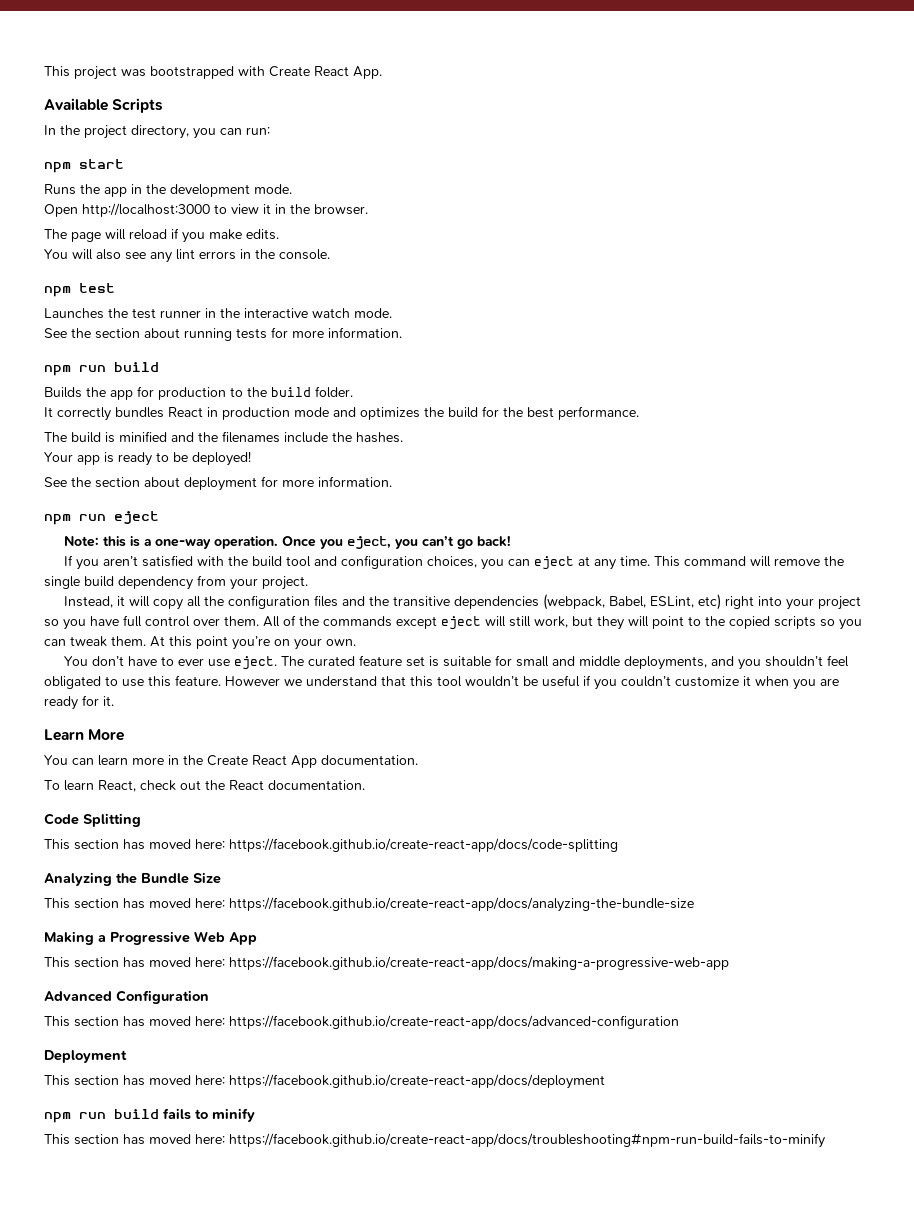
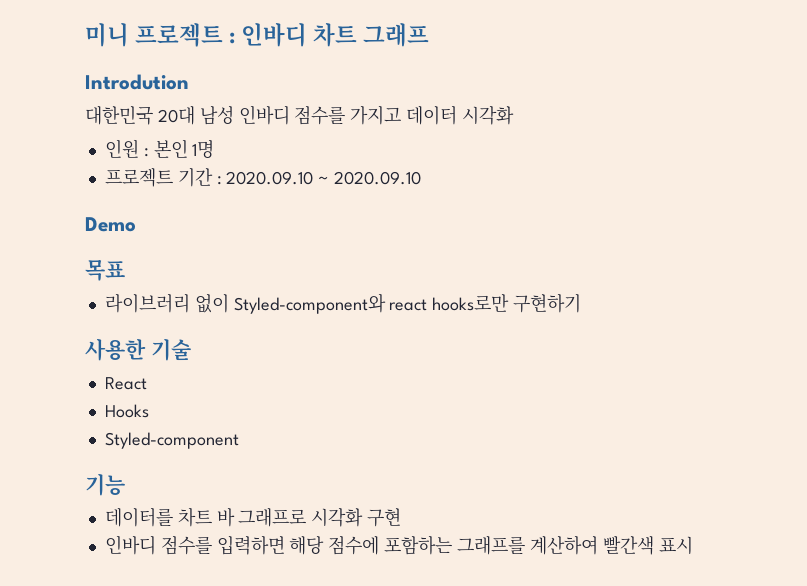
[44,66,382,80] [44,98,164,113] [44,125,270,139] [44,159,124,173] [44,184,292,197] [44,203,368,217] [44,228,279,243] [44,249,330,263] [44,283,115,297] [44,308,392,319] [44,327,402,341] [44,362,159,376] [44,386,353,400] [44,406,639,421] [44,431,403,443] [44,451,251,466] [44,476,392,491] [44,511,159,525] [63,535,511,549] [63,555,844,570] [44,575,308,590] [63,594,861,610] [44,615,862,630] [44,636,356,650] [63,655,849,670] [44,675,839,690] [44,695,114,710] [44,729,125,741] [44,755,418,768] [44,780,365,792] [44,813,141,827] [44,838,618,852] [44,872,221,886] [44,897,694,912] [44,931,257,945] [44,956,729,970] [44,990,209,1004] [44,1015,679,1029] [44,1050,127,1063] [44,1074,605,1089] [44,1108,255,1123] [44,1133,825,1148] This project was bootstrapped with Create React App. // Available Scripts // In the project directory, you can run: // npm start // Runs the app in the development mode. // Open http://localhost:3000 to view it in the browser. // The page will reload if you make edits. // You will also see any lint errors in the console. // npm test // Launches the test runner in the interactive watch mode. // See the section about running tests for more information. // npm run build // Builds the app for production to the build folder. // It correctly bundles React in production mode and optimizes the build for the best performance. // The build is minified and the filenames include the hashes. // Your app is ready to be deployed! // See the section about deployment for more information. // npm run eject // Note: this is a one-way operation. Once you eject, you can’t go back! // If you aren’t satisfied with the build tool and configuration choices, you can eject at any time. This command will remove the single build dependency from your project. // Instead, it will copy all the configuration files and the transitive dependencies (webpack, Babel, ESLint, etc) right into your project so you have full control over them. All of the commands except eject will still work, but they will point to the copied scripts so you can tweak them. At this point you’re on your own. // You don’t have to ever use eject. The curated feature set is suitable for small and middle deployments, and you shouldn’t feel obligated to use this feature. However we understand that this tool wouldn’t be useful if you couldn’t customize it when you are ready for it. // Learn More // You can learn more in the Create React App documentation. // To learn React, check out the React documentation. // Code Splitting // This section has moved here: https://facebook.github.io/create-react-app/docs/code-splitting // Analyzing the Bundle Size // This section has moved here: https://facebook.github.io/create-react-app/docs/analyzing-the-bundle-size // Making a Progressive Web App // This section has moved here: https://facebook.github.io/create-react-app/docs/making-a-progressive-web-app // Advanced Configuration // This section has moved here: https://facebook.github.io/create-react-app/docs/advanced-configuration // Deployment // This section has moved here: https://facebook.github.io/create-react-app/docs/deployment // npm run build fails to minify // This section has moved here: https://facebook.github.io/create-react-app/docs/troubleshooting#npm-run-build-fails-to-minify -> [85,23,430,47] [85,74,189,90] [85,105,515,125] [104,139,215,158] [104,168,422,187] [85,217,136,232] [85,259,125,281] [104,293,582,314] [85,338,191,361] [104,377,147,390] [104,404,149,418] [104,432,239,449] [85,473,125,496] [104,507,402,527] [104,535,693,555] 미니 프로젝트 : 인바디 차트 그래프 // Introdution // 대한민국 20대 남성 인바디 점수를 가지고 데이터 시각화 // 인원 : 본인 1명 // 프로젝트 기간 : 2020.09.10 ~ 2020.09.10 // Demo // 목표 // 라이브러리 없이 Styled-component와 react hooks로만 구현하기 // 사용한 기술 // React // Hooks // Styled-component // 기능 // 데이터를 차트 바 그래프로 시각화 구현 // 인바디 점수를 입력하면 해당 점수에 포함하는 그래프를 계산하여 빨간색 표시

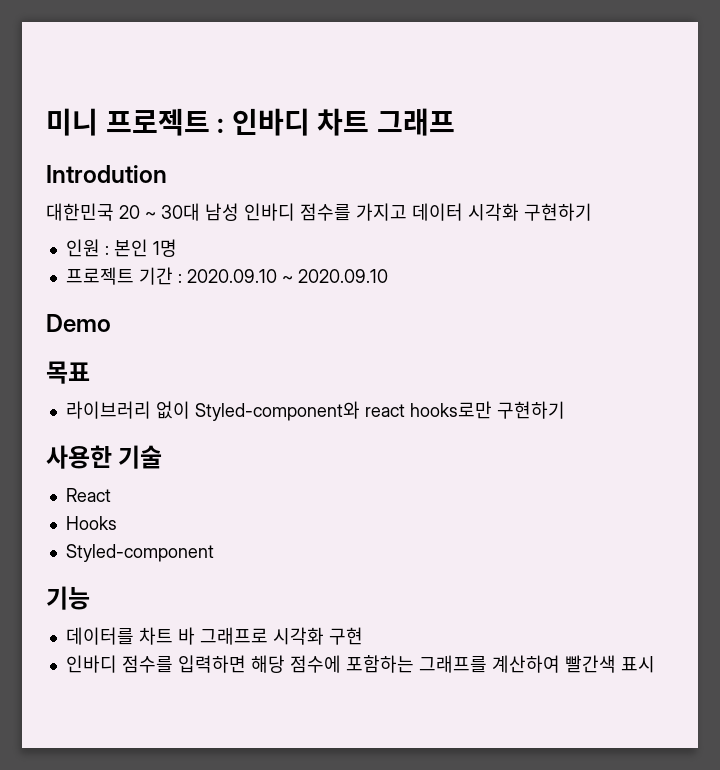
[157,106,195,125] 20대 -> [119,203,200,221] 20 ~ 30대
(515, 115) none -> [524,203,592,221] 구현하기

